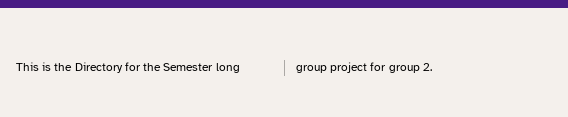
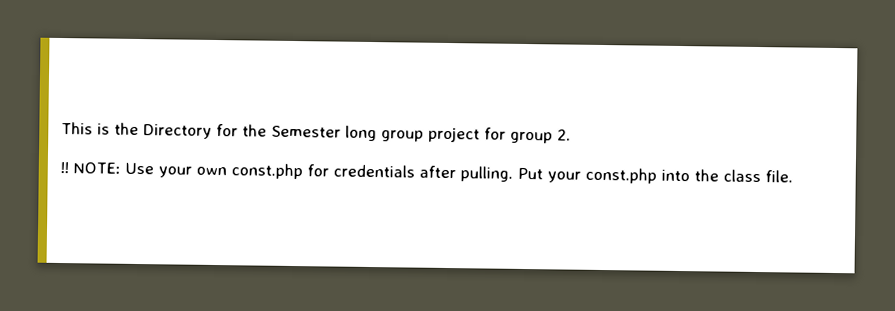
(432, 67) none -> [60,162,793,184] // !! NOTE: Use your own const.php for credentials after pulling. Put your const.php into the class file.

